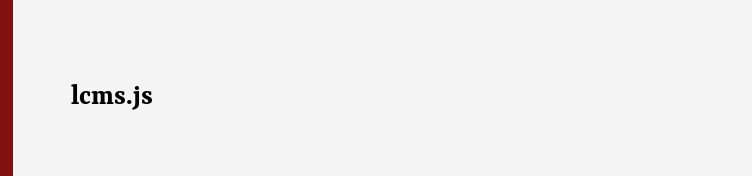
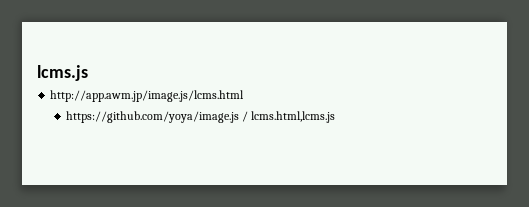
(153, 97) none -> [50,90,245,102] [65,111,336,123] // http://app.awm.jp/image.js/lcms.html // https://github.com/yoya/image.js / lcms.html,lcms.js

